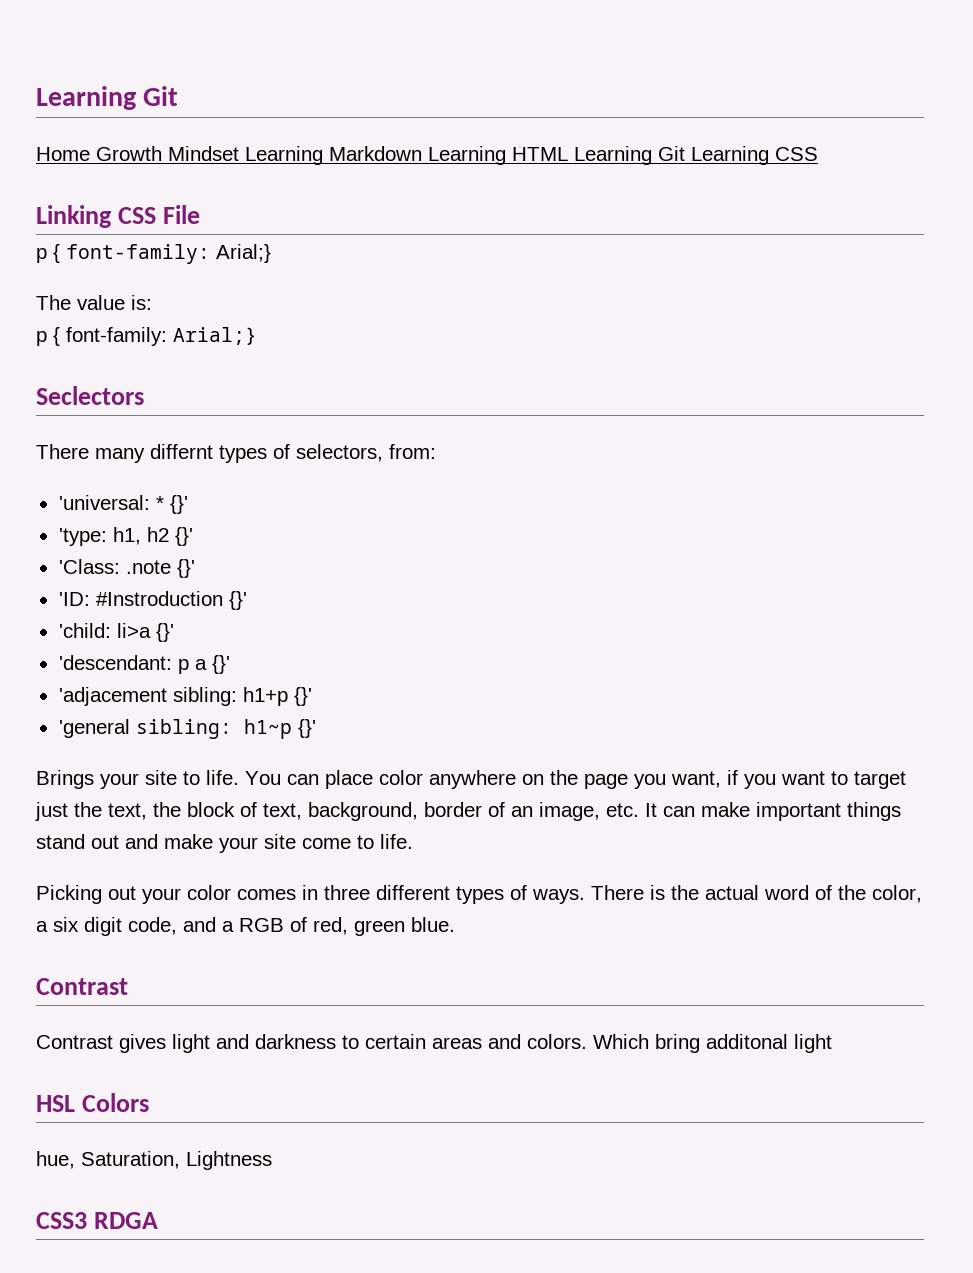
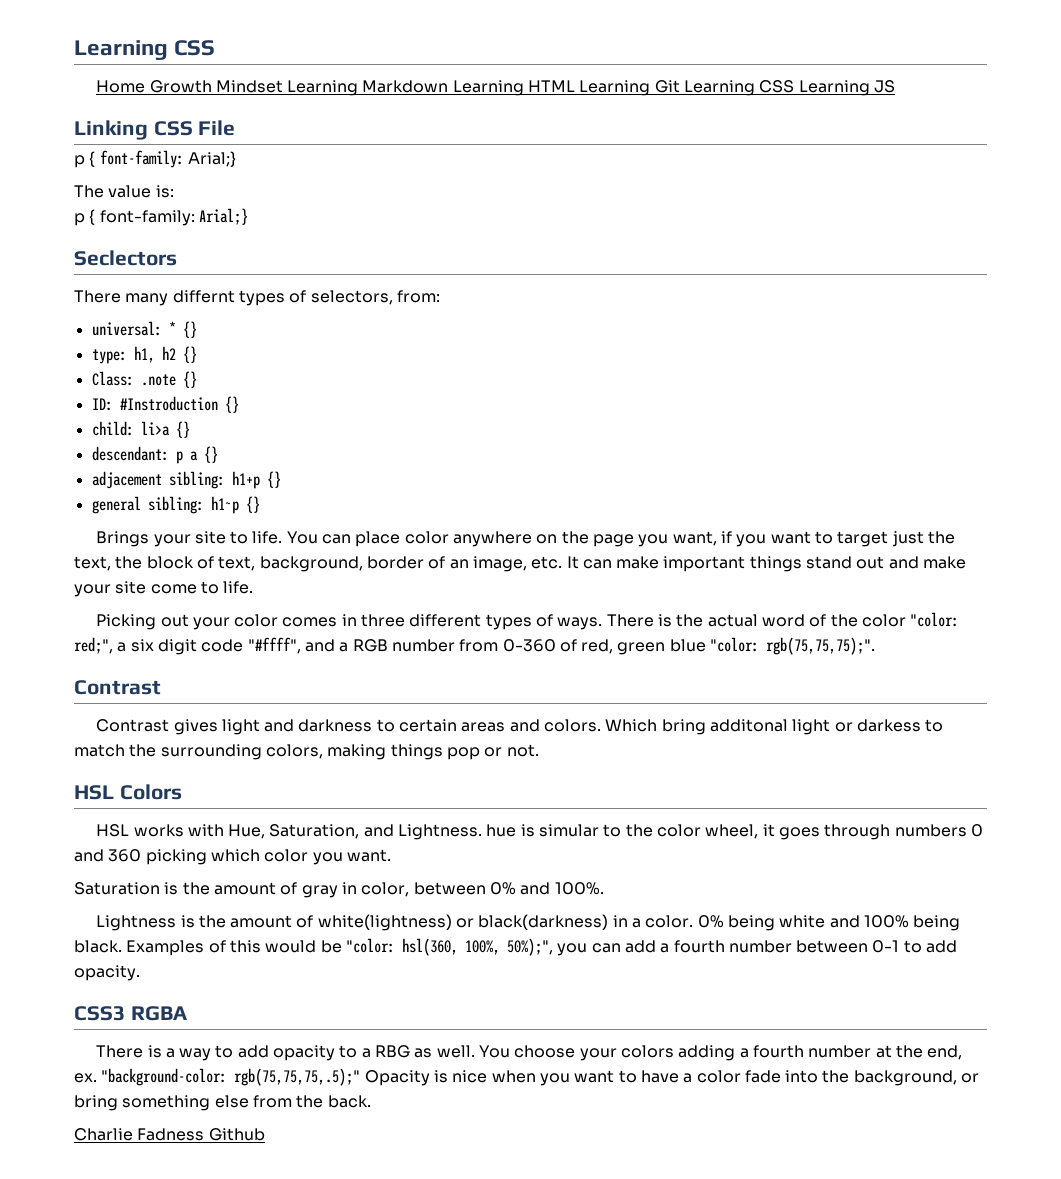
[36,86,179,110] Learning Git -> [74,40,216,60] Learning CSS
(818, 154) none -> [798,80,896,96] Learning JS
[58,495,188,514] [58,527,193,546] [58,559,195,578] [58,591,247,610] [58,623,174,642] [58,655,230,674] [58,687,312,706] [58,719,130,738] 'universal: * {}' // 'type: h1, h2 {}' // 'Class: .note {}' // 'ID: #Instroduction {}' // 'child: li>a {}' // 'descendant: p a {}' // 'adjacement sibling: h1+p {}' // 'general -> [91,321,197,338] [91,346,197,364] [91,371,197,388] [91,396,239,413] [91,421,190,438] [91,446,218,464] [91,471,281,489] [91,496,141,514] universal: * {} // type: h1, h2 {} // Class: .note {} // ID: #Instroduction {} // child: li>a {} // descendant: p a {} // adjacement sibling: h1+p {} // general
[297,719,316,738] {}' -> [245,496,260,513] {}
[872,885,922,903] color, -> [861,612,960,627] [74,637,113,654] color "color: red;",
[128,917,177,935] code, -> [201,637,301,654] code "#ffff",
[290,917,455,936] of red, green blue. -> [391,637,876,655] number from 0-360 of red, green blue "color: rgb(75,75,75);".
[36,1093,149,1112] [36,1151,272,1170] [36,1212,158,1229] // HSL Colors // hue, Saturation, Lightness // CSS3 RDGA -> [834,719,944,732] [74,744,539,760] [74,784,182,800] [96,824,983,840] [74,849,391,865] [74,882,604,898] [96,914,961,931] [74,938,958,956] [74,965,140,981] [74,1006,187,1021] [96,1045,963,1061] [74,1068,980,1086] [74,1095,371,1111] [74,1128,265,1141] or darkess to match the surrounding colors, making things pop or not. // HSL Colors // HSL works with Hue, Saturation, and Lightness. hue is simular to the color wheel, it goes through numbers 0 and 360 picking which color you want. // Saturation is the amount of gray in color, between 0% and 100%. // Lightness is the amount of white(lightness) or black(darkness) in a color. 0% being white and 100% being black. Examples of this would be "color: hsl(360, 100%, 50%);", you can add a fourth number between 0-1 to add opacity. // CSS3 RGBA // There is a way to add opacity to a RBG as well. You choose your colors adding a fourth number at the end, ex. "background-color: rgb(75,75,75,.5);" Opacity is nice when you want to have a color fade into the background, or bring something else from the back. // Charlie Fadness Github

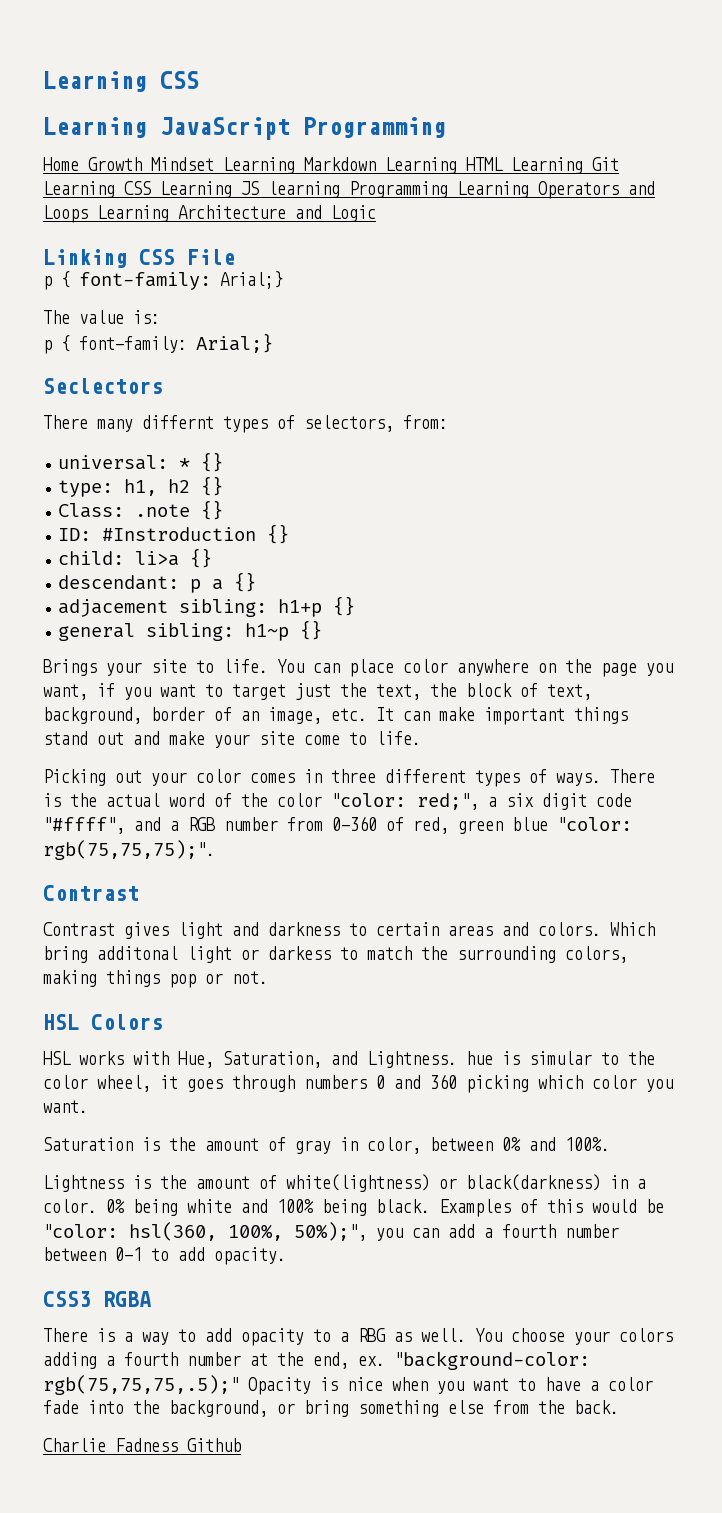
[74,40,216,60] Learning CSS -> [43,71,199,92] [43,117,446,140] Learning CSS // Learning JavaScript Programming
(896, 86) none -> [268,181,655,199] [43,205,376,223] learning Programming Learning Operators and Loops Learning Architecture and Logic

